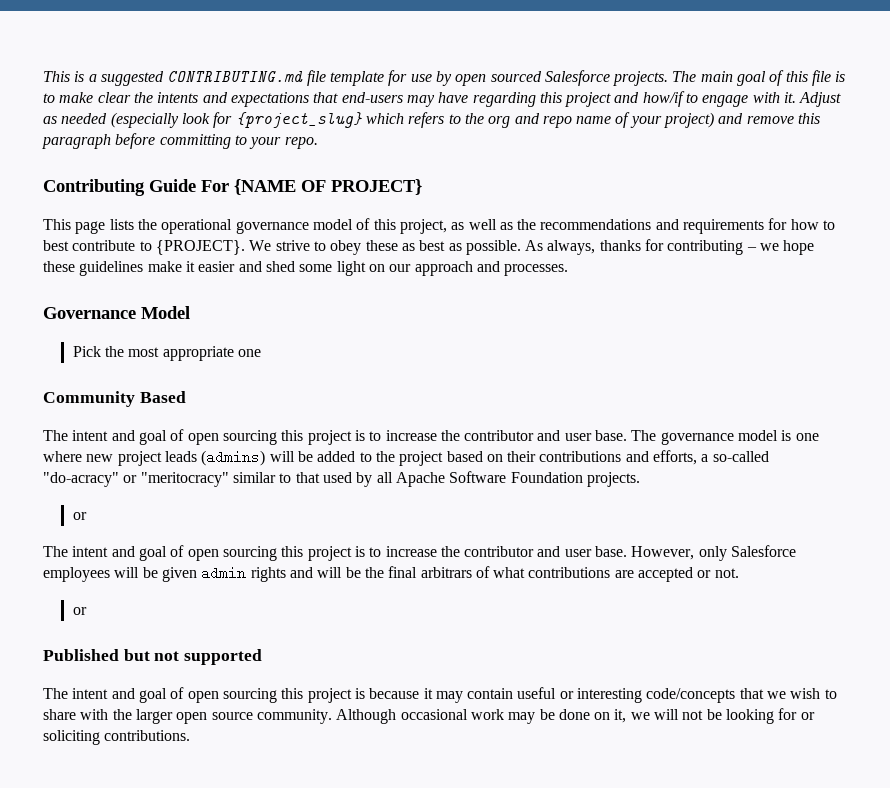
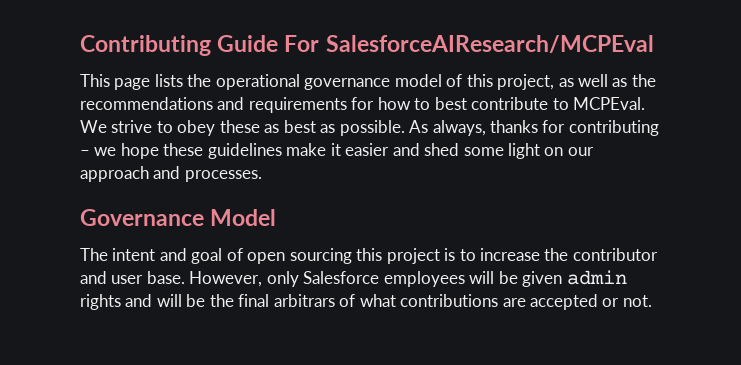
[43,70,846,86] [43,91,842,107] [43,112,821,128] [42,133,318,149] [43,179,422,196] This is a suggested CONTRIBUTING.md file template for use by open sourced Salesforce projects. The main goal of this file is to make clear the intents and expectations that end-users may have regarding this project and how/if to engage with it. Adjust as needed (especially look for {project_slug} which refers to the org and repo name of your project) and remove this paragraph before committing to your repo. // Contributing Guide For {NAME OF PROJECT} -> [80,35,654,56] Contributing Guide For SalesforceAIResearch/MCPEval
[155,240,245,255] {PROJECT}. -> [573,97,646,110] MCPEval.
[72,346,261,361] [43,391,186,407] [43,429,819,445] [43,450,769,466] [43,471,640,487] [72,512,87,520] // Pick the most appropriate one // Community Based // The intent and goal of open sourcing this project is to increase the contributor and user base. The governance model is one where new project leads (admins) will be added to the project based on their contributions and efforts, a so-called "do-acracy" or "meritocracy" similar to that used by all Apache Software Foundation projects. // or -> (277, 217) none
[72,607,87,615] [43,649,263,665] [43,687,837,703] [43,708,815,724] [43,730,191,745] // or // Published but not supported // The intent and goal of open sourcing this project is because it may contain useful or interesting code/concepts that we wish to share with the larger open source community. Although occasional work may be done on it, we will not be looking for or soliciting contributions. -> (652, 301) none

